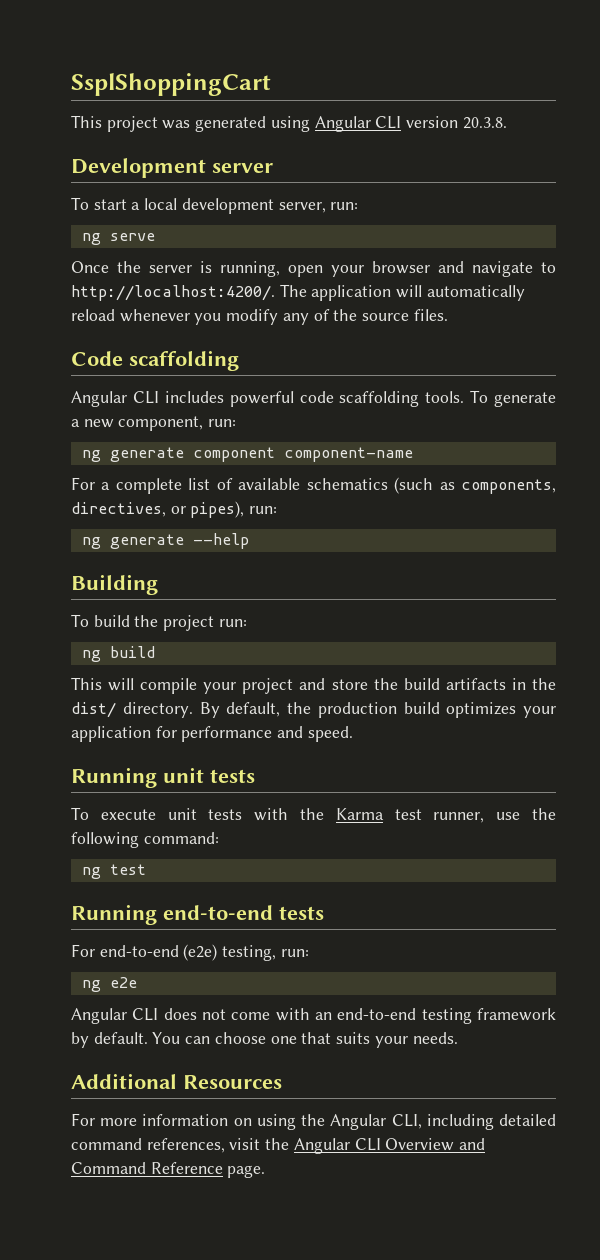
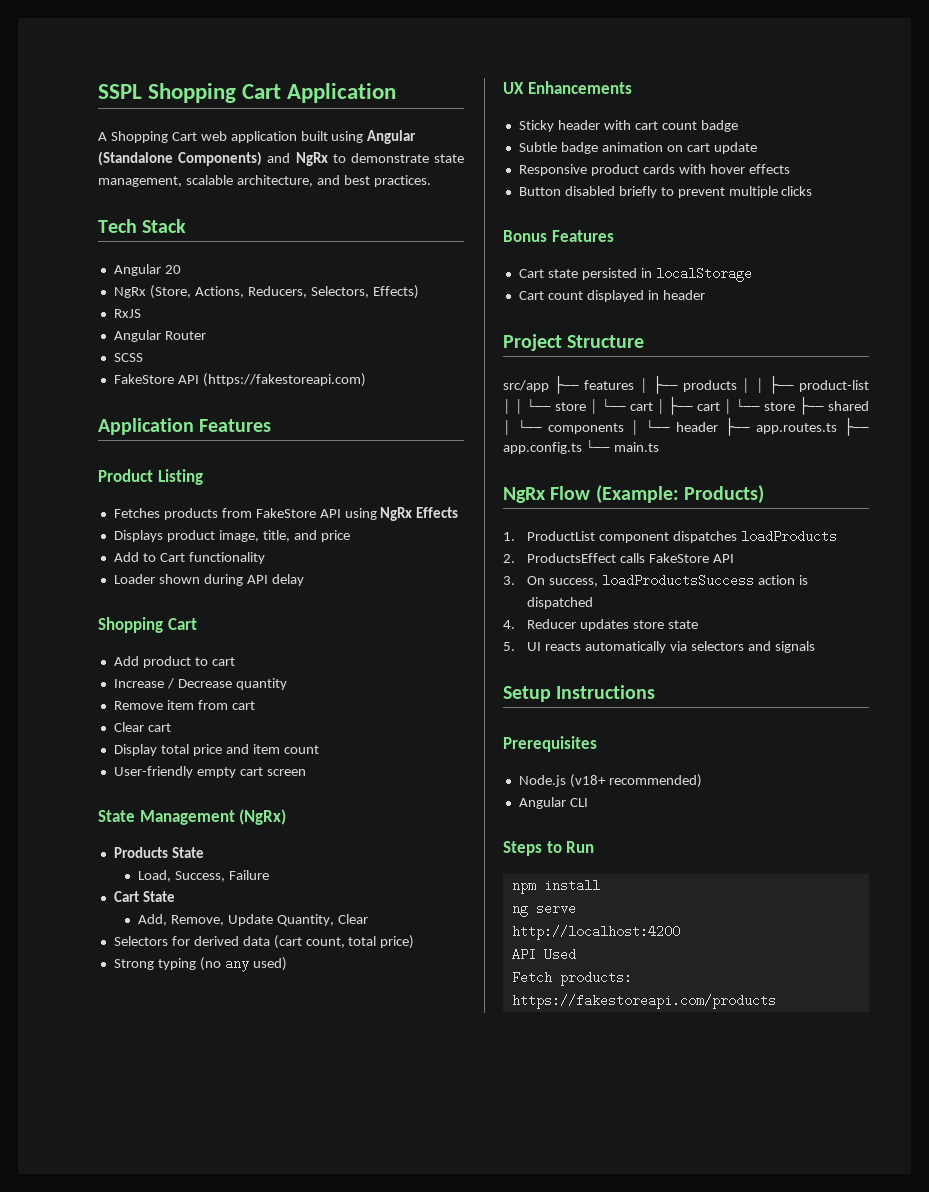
[71,73,271,96] [71,115,507,132] [71,158,273,178] [71,197,359,214] [81,233,155,245] [71,261,556,277] [71,284,525,301] [71,309,448,325] [71,350,239,371] [71,390,556,407] [71,416,237,431] [81,447,413,462] [71,477,556,494] [71,501,278,518] [81,533,249,549] [71,574,158,595] [71,614,247,631] [81,646,155,662] [71,677,556,694] [71,702,556,718] [71,726,353,742] [71,767,255,788] [71,807,556,823] [71,832,219,848] [81,864,146,879] [71,904,324,925] [71,944,309,961] [81,977,137,992] [71,1008,556,1024] [71,1032,458,1048] [71,1073,282,1089] [71,1113,556,1130] [71,1138,486,1154] [71,1162,266,1178] SsplShoppingCart // This project was generated using Angular CLI version 20.3.8. // Development server // To start a local development server, run: // ng serve // Once the server is running, open your browser and navigate to http://localhost:4200/. The application will automatically reload whenever you modify any of the source files. // Code scaffolding // Angular CLI includes powerful code scaffolding tools. To generate a new component, run: // ng generate component component-name // For a complete list of available schematics (such as components, directives, or pipes), run: // ng generate --help // Building // To build the project run: // ng build // This will compile your project and store the build artifacts in the dist/ directory. By default, the production build optimizes your application for performance and speed. // Running unit tests // To execute unit tests with the Karma test runner, use the following command: // ng test // Running end-to-end tests // For end-to-end (e2e) testing, run: // ng e2e // Angular CLI does not come with an end-to-end testing framework by default. You can choose one that suits your needs. // Additional Resources // For more information on using the Angular CLI, including detailed command references, visit the Angular CLI Overview and Command Reference page. -> [98,83,397,103] [98,130,417,144] [98,151,464,166] [98,175,431,187] [98,219,187,233] [113,264,181,276] [113,285,419,299] [113,309,141,318] [113,330,206,342] [113,353,143,362] [113,373,366,387] [98,418,272,435] [98,469,203,485] [113,507,459,521] [113,530,350,542] [113,552,265,564] [113,574,304,586] [98,617,197,633] [113,656,235,668] [113,678,287,690] [113,700,255,710] [113,722,171,732] [113,744,319,756] [113,766,306,778] [98,809,287,825] [113,847,204,858] [138,870,270,882] [113,891,175,902] [138,914,369,926] [113,935,415,949] [113,957,287,972] [503,81,632,94] [518,120,738,132] [518,142,757,154] [518,164,790,176] [518,186,813,198] [503,230,614,242] [518,267,752,282] [518,290,705,302] [503,334,645,351] [503,375,869,394] [503,396,869,415] [503,417,869,436] [503,439,659,454] [503,485,764,504] [503,530,838,543] [503,553,735,563] [503,574,809,587] [527,597,594,609] [503,619,699,631] [503,641,815,653] [503,685,656,702] [503,736,597,752] [518,774,702,788] [518,797,588,809] [503,841,595,856] [511,879,600,894] [511,902,576,917] [511,925,680,940] [511,948,576,961] [511,971,632,986] [511,994,776,1009] SSPL Shopping Cart Application // A Shopping Cart web application built using Angular (Standalone Components) and NgRx to demonstrate state management, scalable architecture, and best practices. // Tech Stack // Angular 20 // NgRx (Store, Actions, Reducers, Selectors, Effects) // RxJS // Angular Router // SCSS // FakeStore API (https://fakestoreapi.com) // Application Features // Product Listing // Fetches products from FakeStore API using NgRx Effects // Displays product image, title, and price // Add to Cart functionality // Loader shown during API delay // Shopping Cart // Add product to cart // Increase / Decrease quantity // Remove item from cart // Clear cart // Display total price and item count // User-friendly empty cart screen // State Management (NgRx) // Products State // Load, Success, Failure // Cart State // Add, Remove, Update Quantity, Clear // Selectors for derived data (cart count, total price) // Strong typing (no any used) // UX Enhancements // Sticky header with cart count badge // Subtle badge animation on cart update // Responsive product cards with hover effects // Button disabled briefly to prevent multiple clicks // Bonus Features // Cart state persisted in localStorage // Cart count displayed in header // Project Structure // src/app ├── features │ ├── products │ │ ├── product-list │ │ └── store │ └── cart │ ├── cart │ └── store ├── shared │ └── components │ └── header ├── app.routes.ts ├── app.config.ts └── main.ts // NgRx Flow (Example: Products) // 1. ProductList component dispatches loadProducts // 2. ProductsEffect calls FakeStore API // 3. On success, loadProductsSuccess action is dispatched // 4. Reducer updates store state // 5. UI reacts automatically via selectors and signals // Setup Instructions // Prerequisites // Node.js (v18+ recommended) // Angular CLI // Steps to Run // npm install // ng serve // http://localhost:4200 // API Used // Fetch products: https://fakestoreapi.com/products

